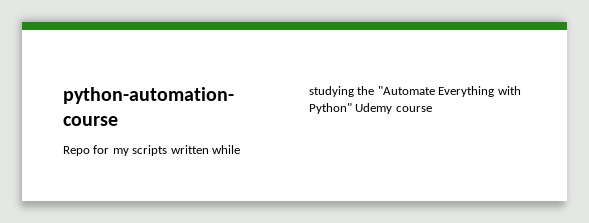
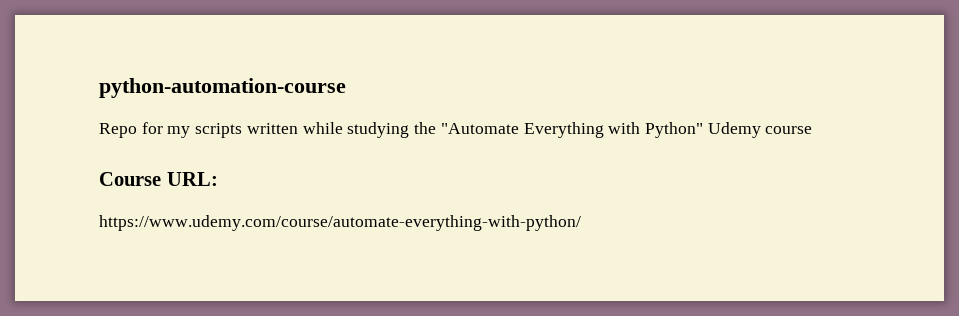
(432, 109) none -> [99,172,218,186] [99,215,581,231] // Course URL: // https://www.udemy.com/course/automate-everything-with-python/

